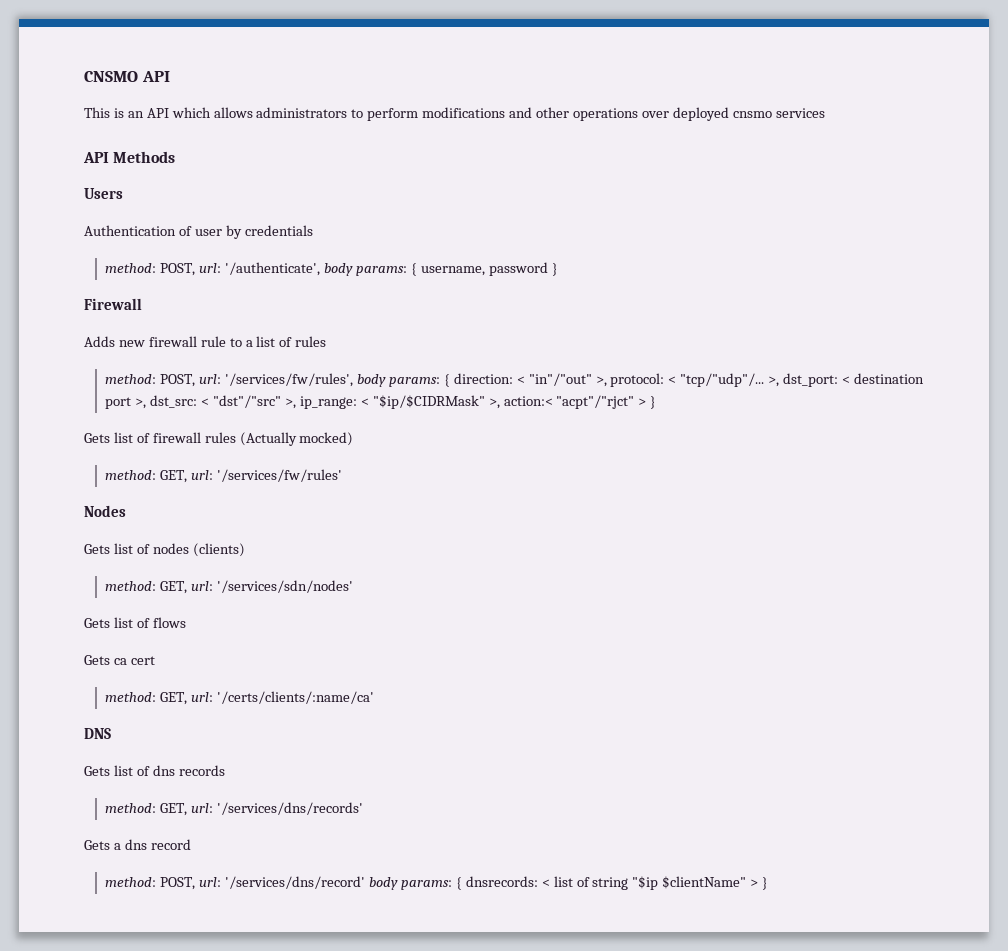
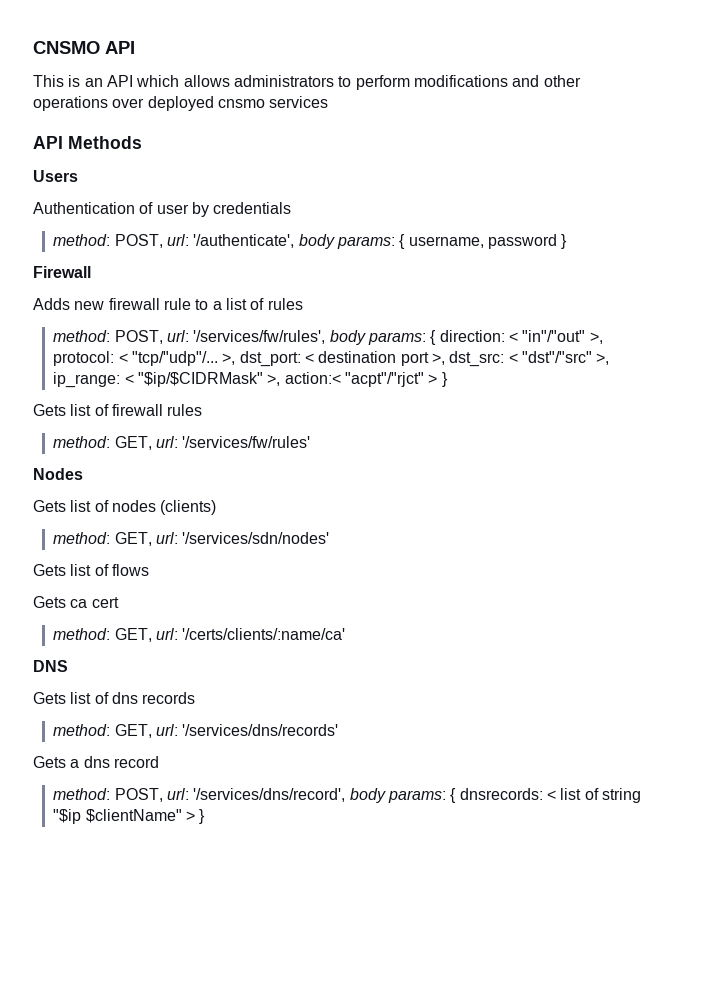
[239,432,354,446] (Actually mocked) -> (203, 410) none
[225,876,366,889] '/services/dns/record' -> [193,788,346,802] '/services/dns/record',

